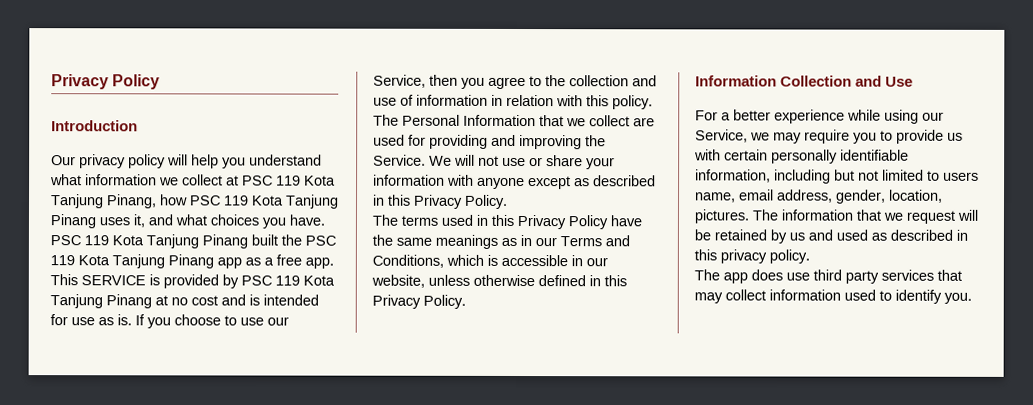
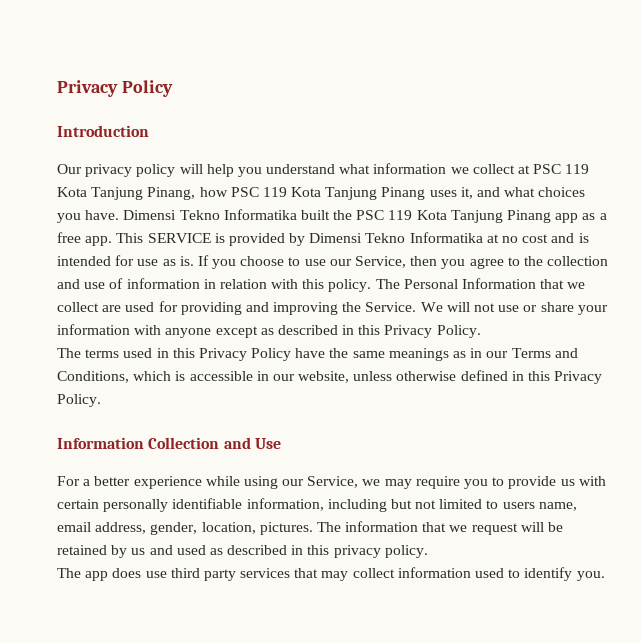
[50,234,248,249] PSC 119 Kota Tanjung Pinang -> [123,209,297,220] Dimensi Tekno Informatika
[241,275,335,286] [50,294,152,309] PSC 119 Kota Tanjung Pinang -> [309,232,483,243] Dimensi Tekno Informatika

